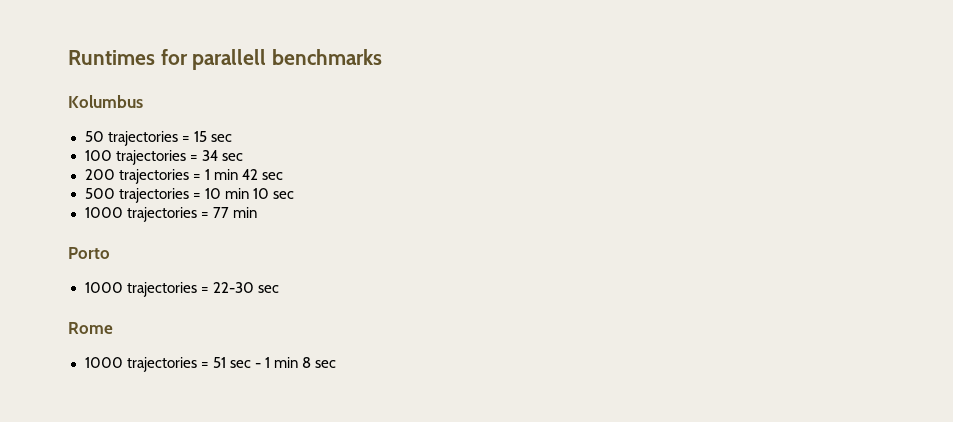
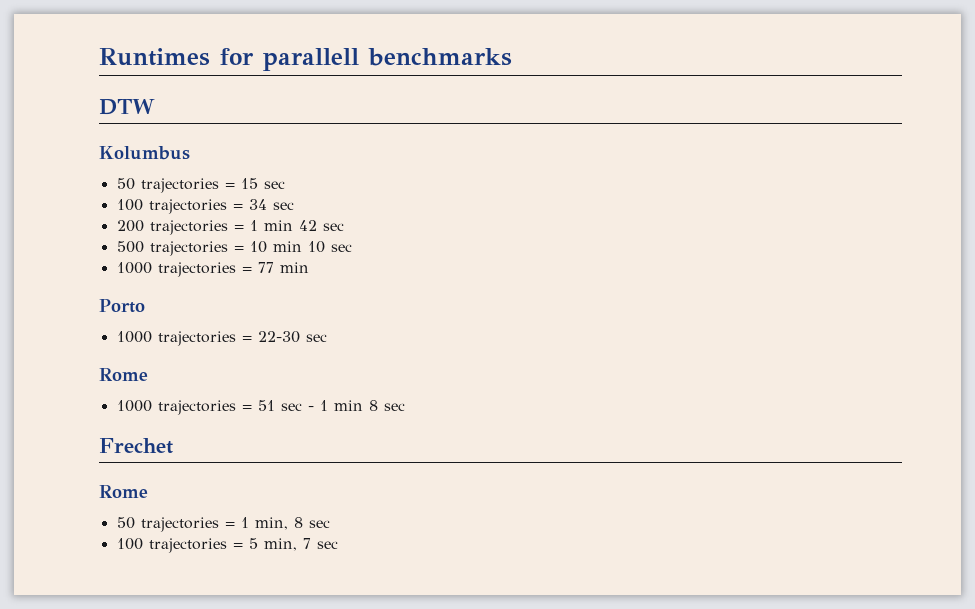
(383, 57) none -> [99,99,155,115] // DTW
(336, 364) none -> [99,438,173,454] [99,485,148,498] [116,517,330,532] [116,538,338,553] // Frechet // Rome // 50 trajectories = 1 min, 8 sec // 100 trajectories = 5 min, 7 sec

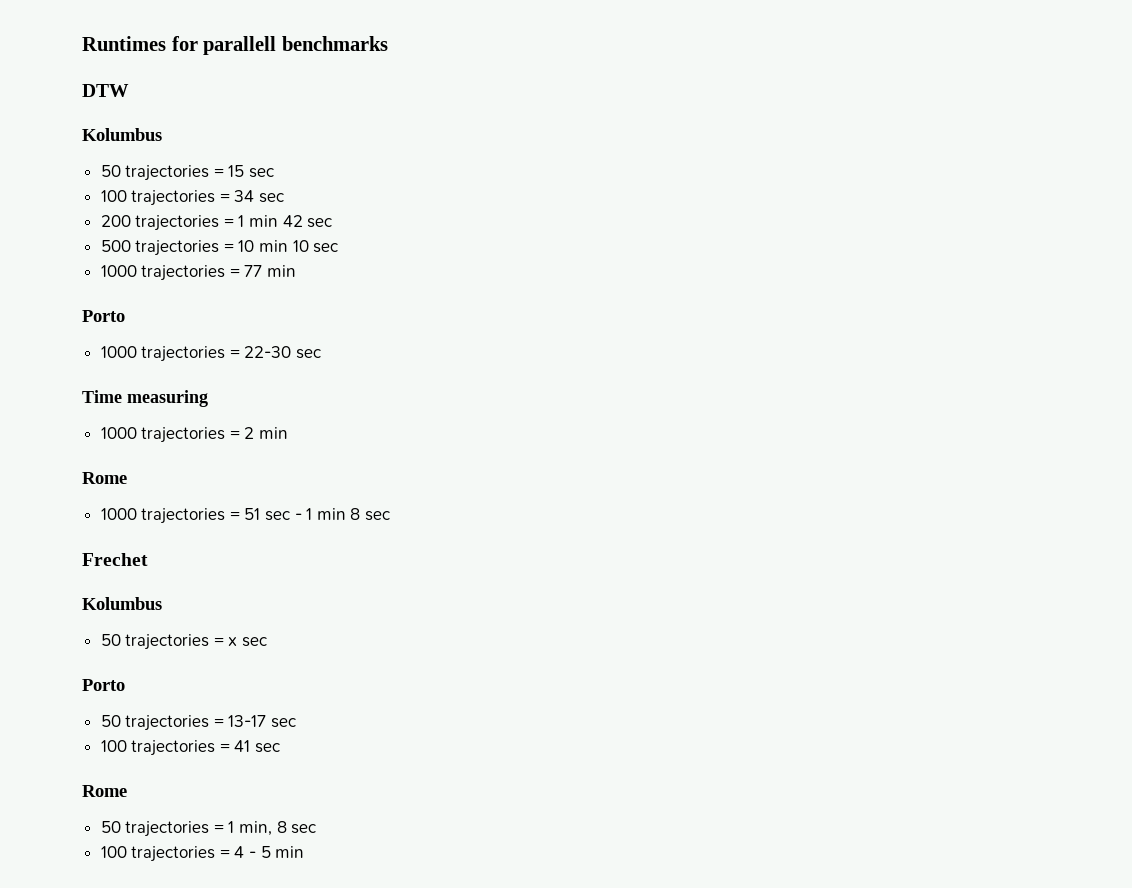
(327, 338) none -> [82,390,208,407] [100,427,289,443] // Time measuring // 1000 trajectories = 2 min
(173, 446) none -> [82,597,162,610] [100,634,268,650] [82,679,125,691] [100,715,297,731] [100,740,281,756] // Kolumbus // 50 trajectories = x sec // Porto // 50 trajectories = 13-17 sec // 100 trajectories = 41 sec
[248,538,338,551] 5 min, 7 sec -> [234,846,305,858] 4 - 5 min

